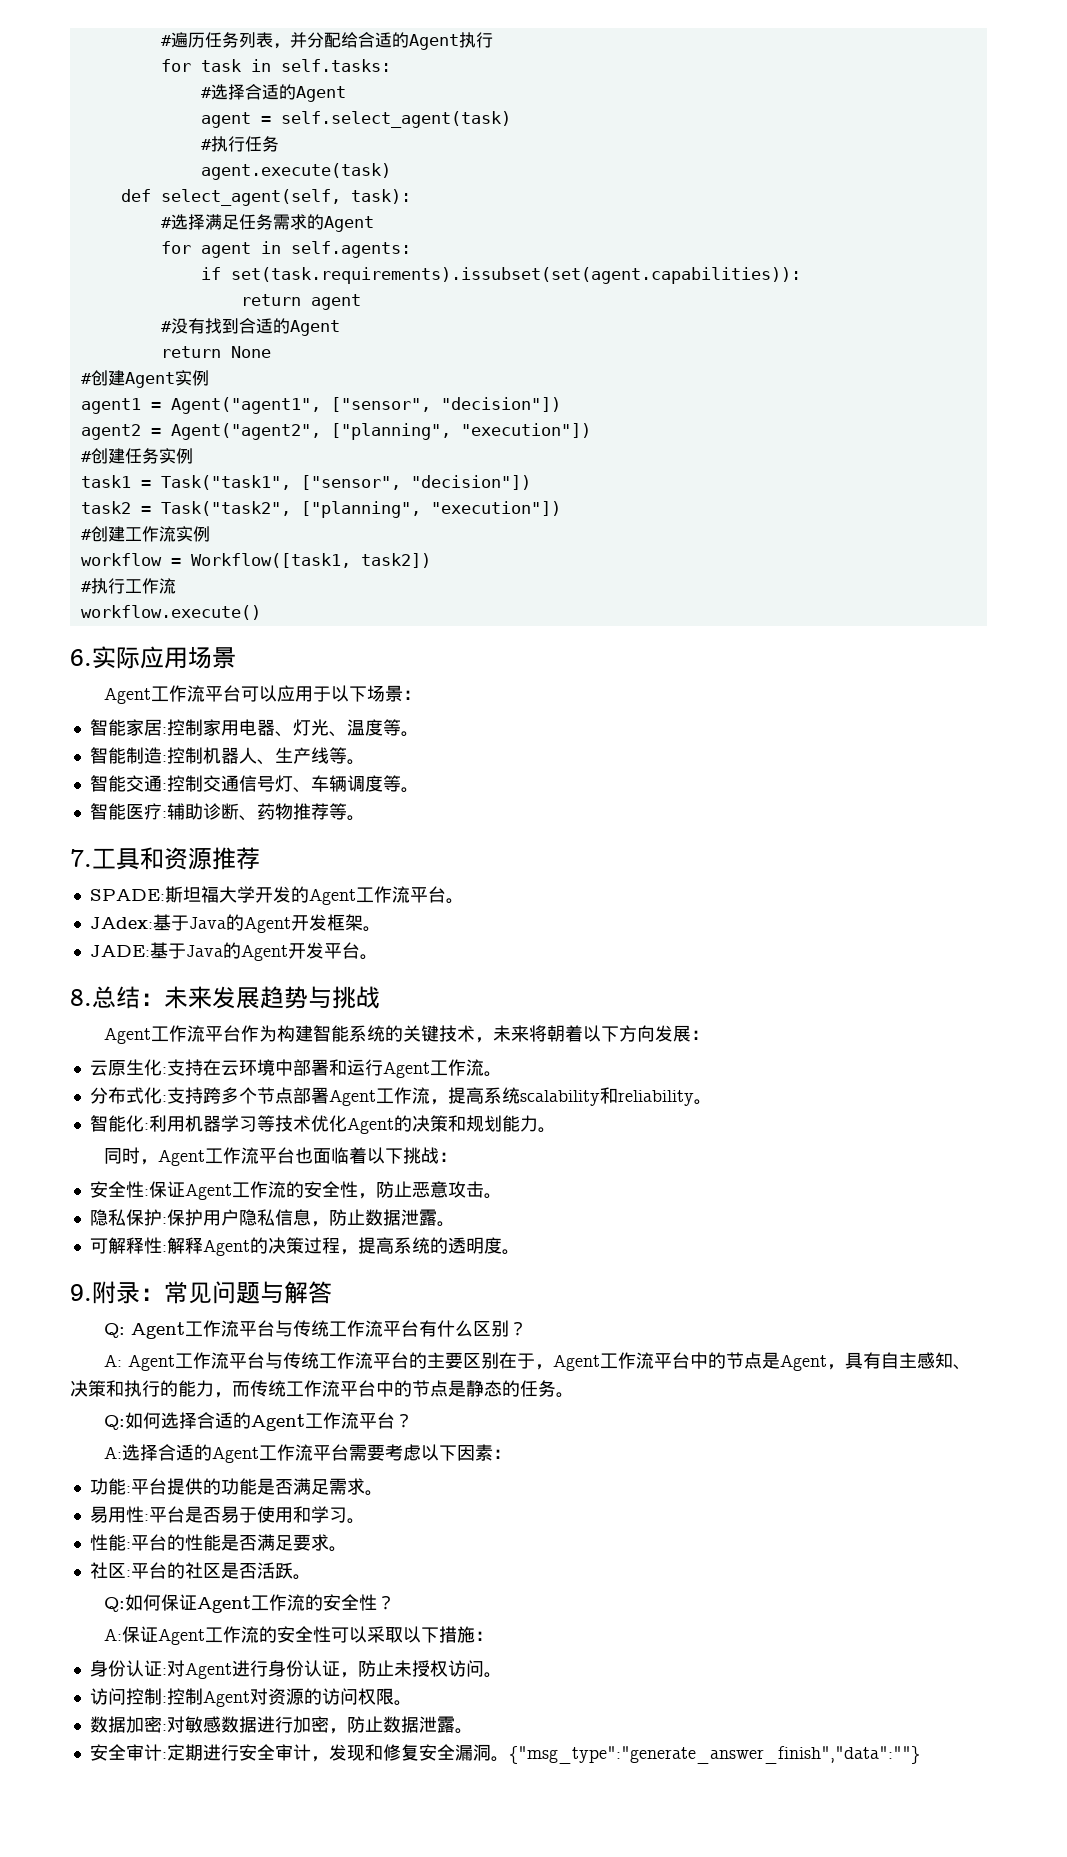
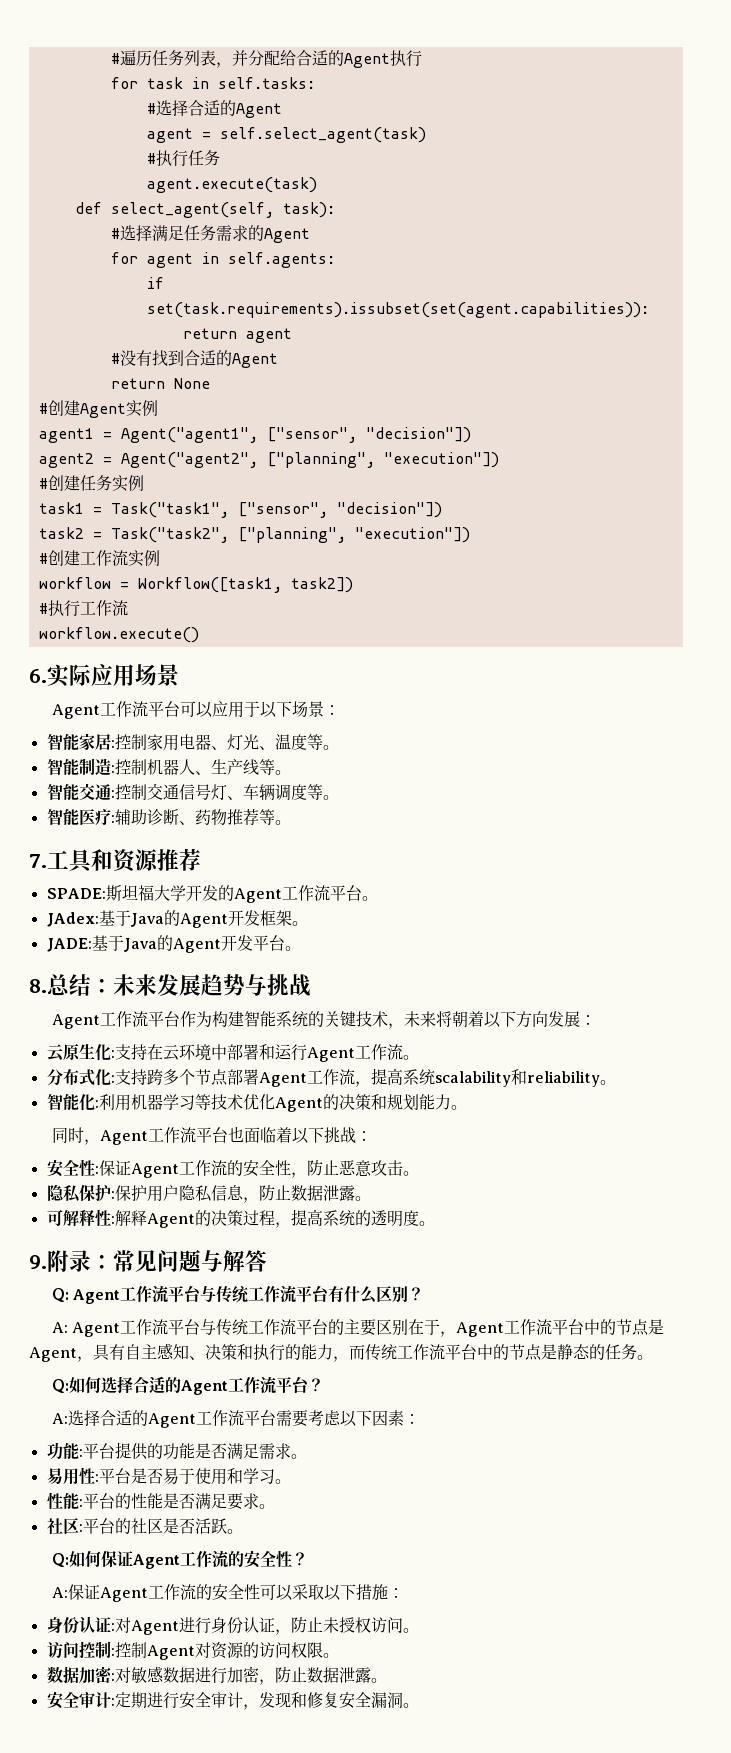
[508,1746,920,1764] {"msg_type":"generate_answer_finish","data":""} -> (419, 1705) none

